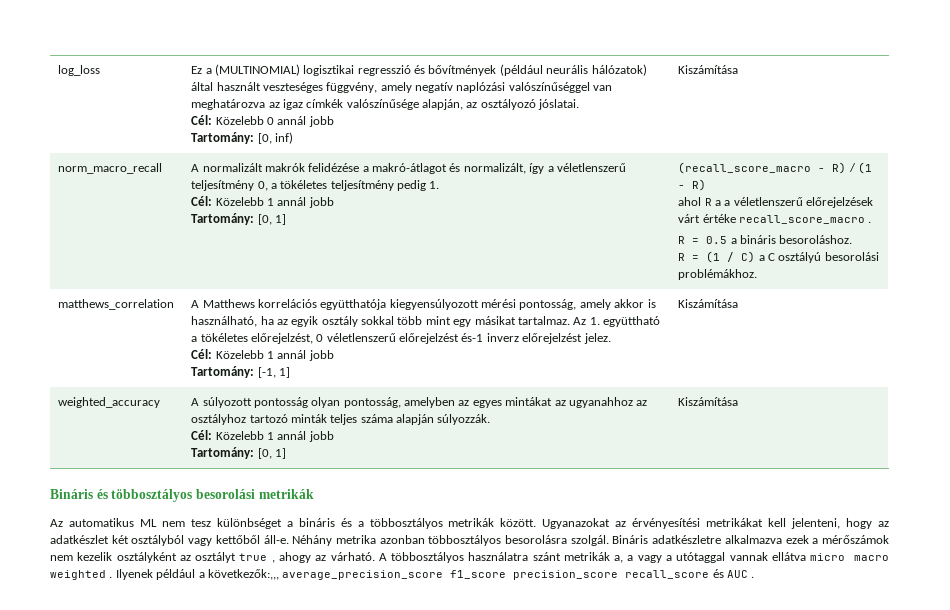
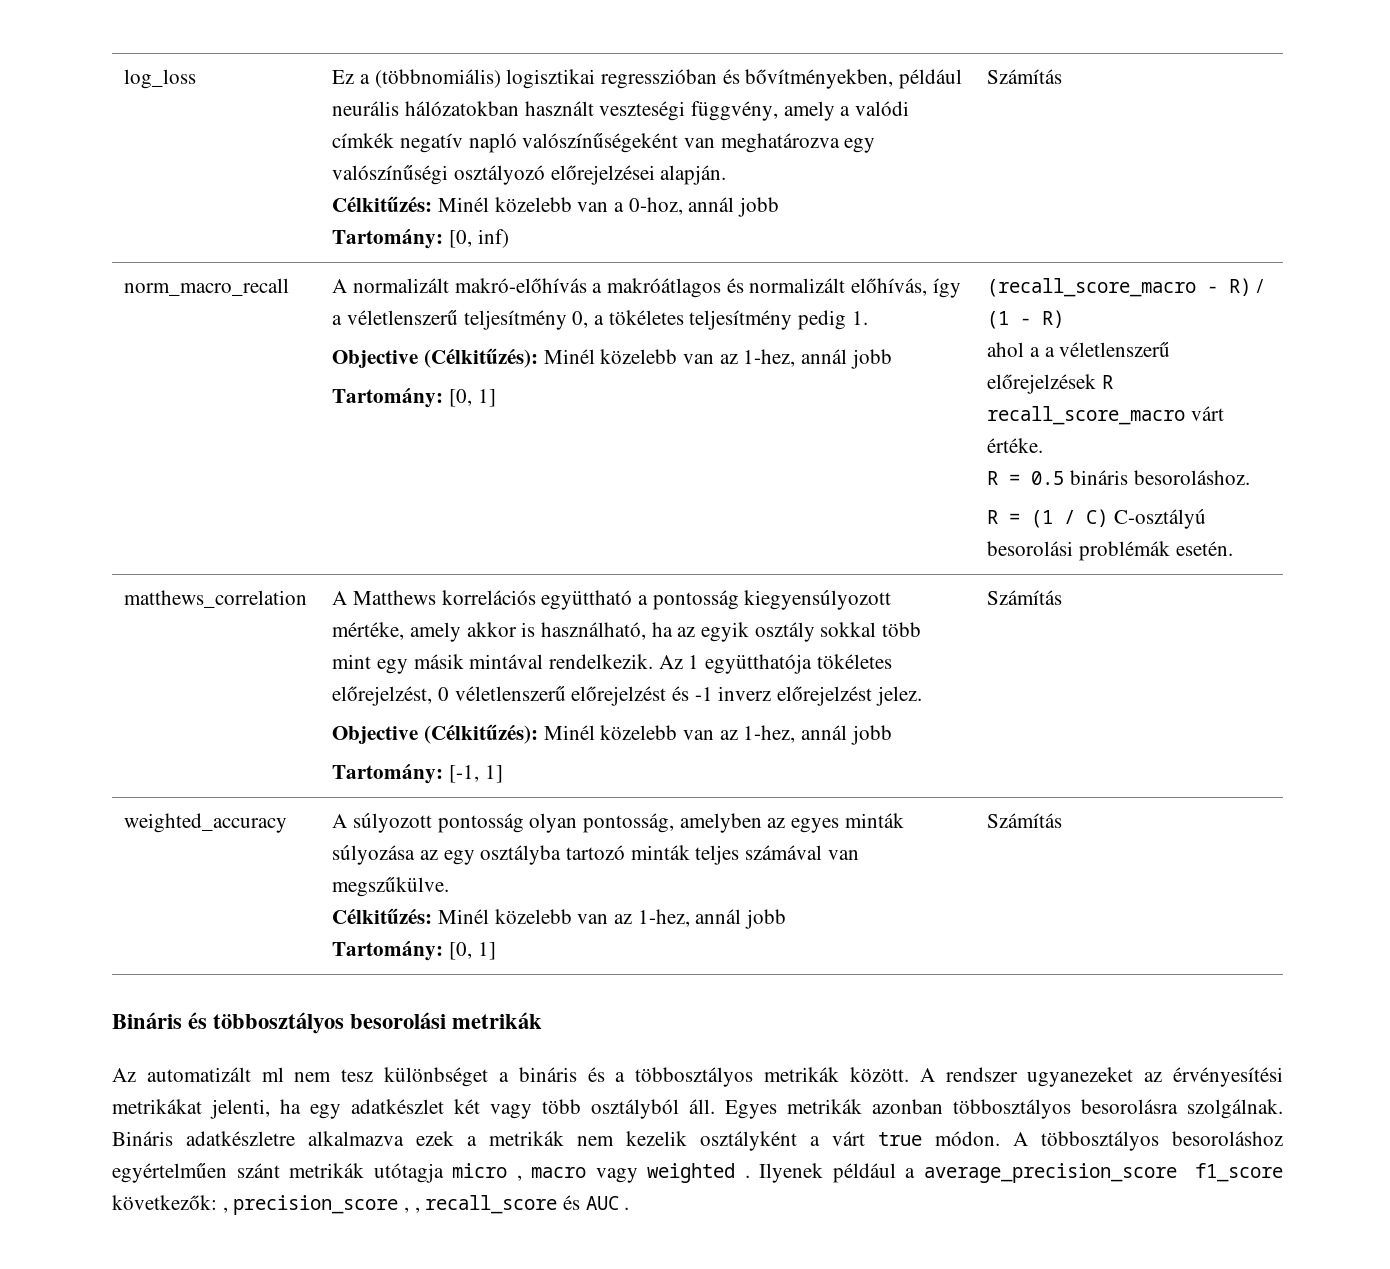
[214,64,647,76] [191,82,613,93] [191,99,580,110] [191,115,274,125] (MULTINOMIAL) logisztikai regresszió és bővítmények (például neurális hálózatok) által használt veszteséges függvény, amely negatív naplózási valószínűséggel van meghatározva az igaz címkék valószínűsége alapján, az osztályozó jóslatai. // Cél: Közelebb 0 -> [374,69,962,89] [332,101,909,121] [332,133,876,153] [332,165,727,185] [332,196,683,215] (többnomiális) logisztikai regresszióban és bővítményekben, például neurális hálózatokban használt veszteségi függvény, amely a valódi címkék negatív napló valószínűségeként van meghatározva egy valószínűségi osztályozó előrejelzései alapján. // Célkitűzés: Minél közelebb van a 0-hoz,
[678,65,739,74] Kiszámítása -> [987,69,1063,84] Számítás
[264,163,526,174] makrók felidézése a makró-átlagot és normalizált, -> [454,278,927,298] makró-előhívás a makróátlagos és normalizált előhívás,
[191,196,274,206] Cél: Közelebb 1 -> [332,348,796,368] Objective (Célkitűzés): Minél közelebb van az 1-hez,
[704,198,712,206] R -> (1025, 349) none
[678,214,872,224] várt értéke recall_score_macro . -> [1101,375,1113,389] [987,406,1224,425] [987,438,1044,453] R recall_score_macro várt értéke.
[730,238,737,244] a -> (1065, 478) none
[758,252,879,263] [678,269,758,280] a C osztályú besorolási problémákhoz. -> [1113,509,1206,529] [987,541,1233,561] C-osztályú besorolási problémák esetén.
[320,299,577,310] együtthatója kiegyensúlyozott mérési pontosság, -> [541,590,892,610] [332,622,405,640] együttható a pontosság kiegyensúlyozott mértéke,
[474,316,661,327] [191,336,198,342] másikat tartalmaz. Az 1. együttható a -> [413,654,812,674] másik mintával rendelkezik. Az 1 együtthatója
[461,333,484,342] és-1 -> [671,686,713,701] és -1
[191,349,274,359] Cél: Közelebb 1 -> [332,724,796,744] Objective (Célkitűzés): Minél közelebb van az 1-hez,
[678,299,739,308] Kiszámítása -> [987,590,1063,605] Számítás
[505,397,648,408] [191,414,491,425] [191,430,334,442] [191,447,286,459] [678,397,739,406] mintákat az ugyanahhoz az osztályhoz tartozó minták teljes száma alapján súlyozzák. // Cél: Közelebb 1 annál jobb // Tartomány: [0, 1] | Kiszámítása -> [844,813,904,828] [332,845,859,865] [332,877,450,897] [332,908,786,929] [332,940,496,961] [987,813,1063,828] minták súlyozása az egy osztályba tartozó minták teljes számával van megszűkülve. // Célkitűzés: Minél közelebb van az 1-hez, annál jobb // Tartomány: [0, 1] | Számítás
[68,518,157,527] automatikus ML -> [146,1067,284,1082] automatizált ml
[542,518,890,529] [50,535,376,546] Ugyanazokat az érvényesítési metrikákat kell jelenteni, hogy az adatkészlet két osztályból vagy kettőből áll-e. Néhány metrika -> [919,1067,1283,1087] [112,1099,862,1119] A rendszer ugyanezeket az érvényesítési metrikákat jelenti, ha egy adatkészlet két vagy több osztályból áll. Egyes metrikák
[570,535,609,546] szolgál. -> [1187,1099,1283,1119] szolgálnak.
[822,535,890,544] mérőszámok -> [489,1131,564,1146] metrikák
[179,552,890,563] az osztályt true , ahogy az várható. A többosztályos használatra szánt metrikák a, a vagy a utótaggal vannak ellátva micro macro -> [810,1131,1283,1151] [112,1163,638,1183] a várt true módon. A többosztályos besoroláshoz egyértelműen szánt metrikák utótagja micro , macro vagy
[207,569,279,580] következők:,,, -> (916, 1173) none
[513,570,619,580] precision_score -> [112,1195,420,1215] következők: , precision_score , ,

